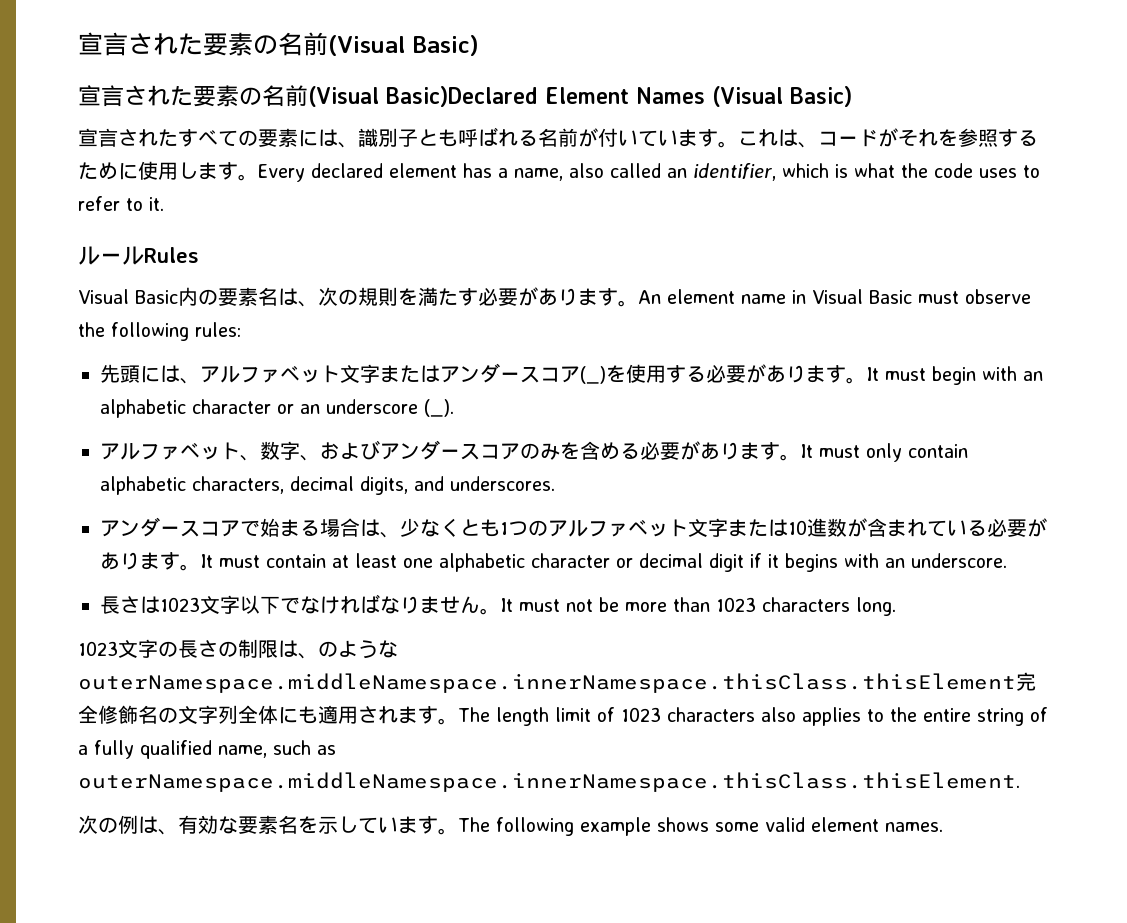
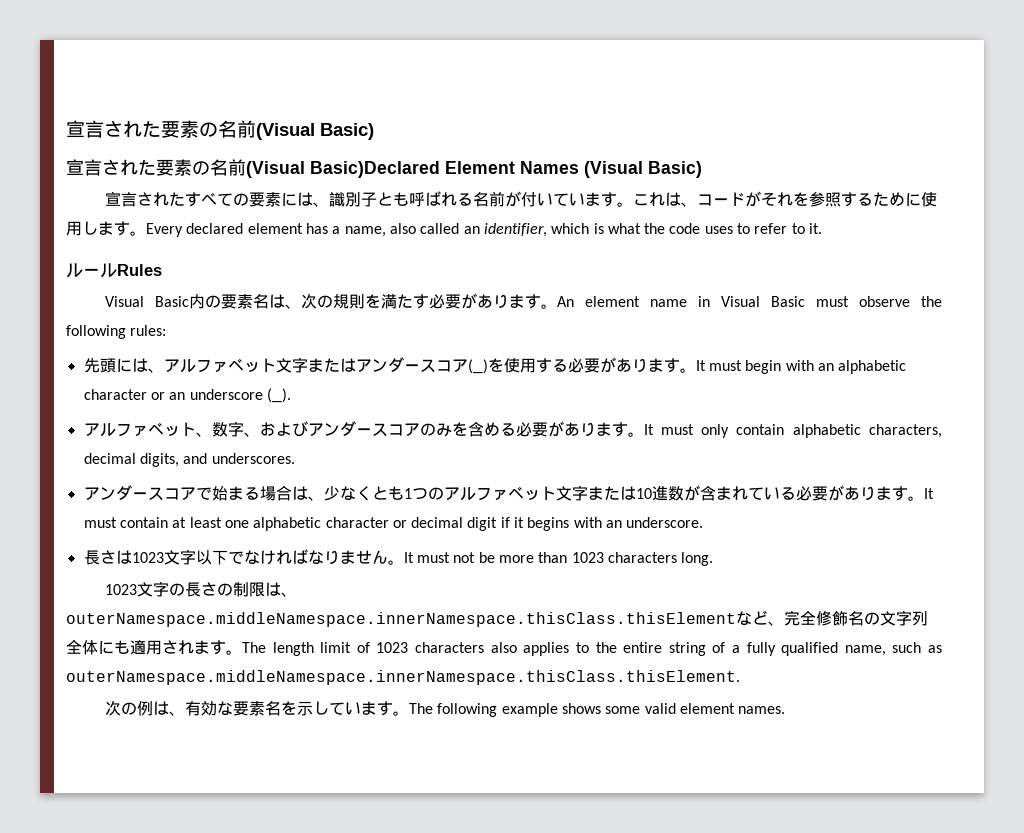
[318,640,398,659] [78,673,1016,693] のようなouterNamespace.middleNamespace.innerNamespace.thisClass.thisElement -> [66,610,784,627] outerNamespace.middleNamespace.innerNamespace.thisClass.thisElementなど、

